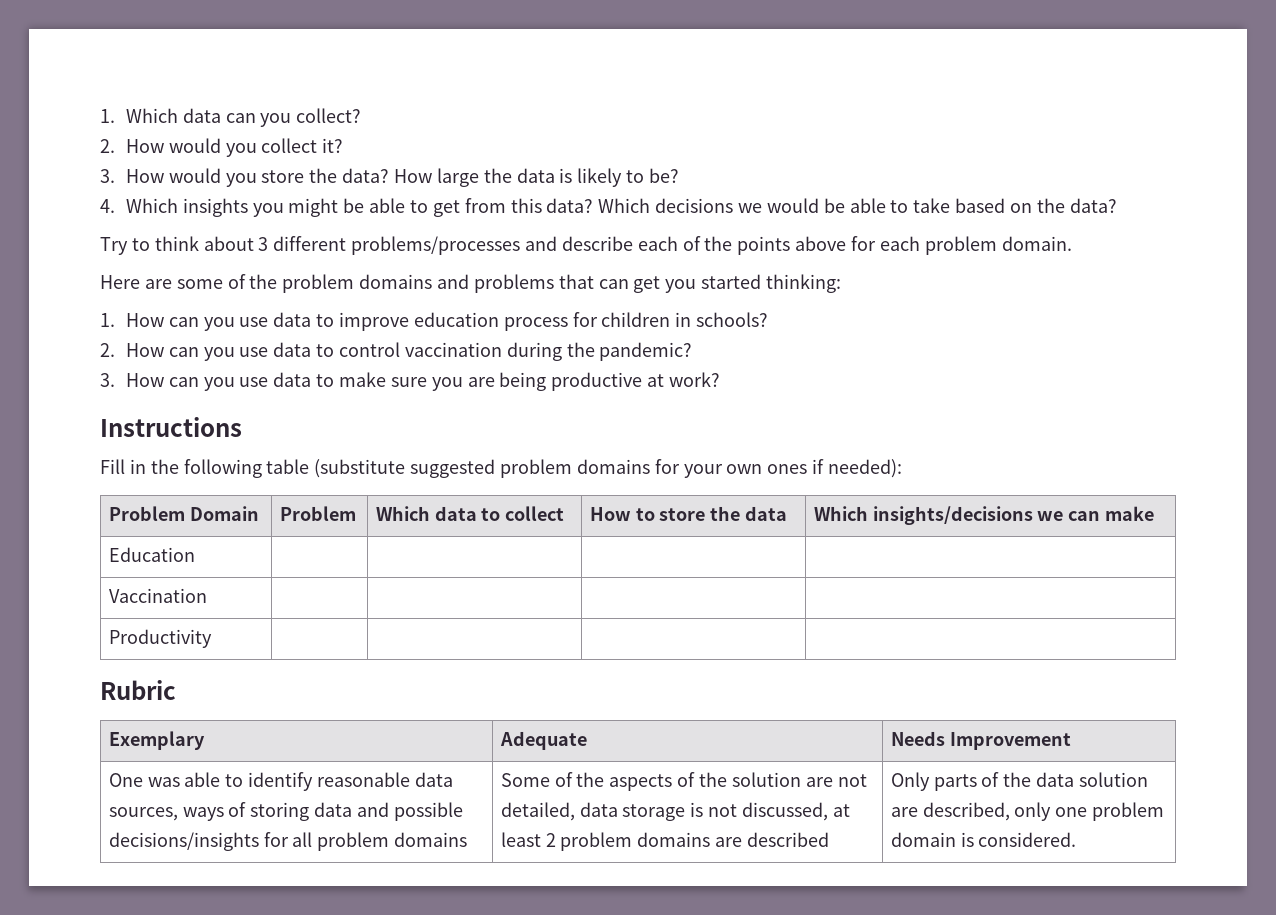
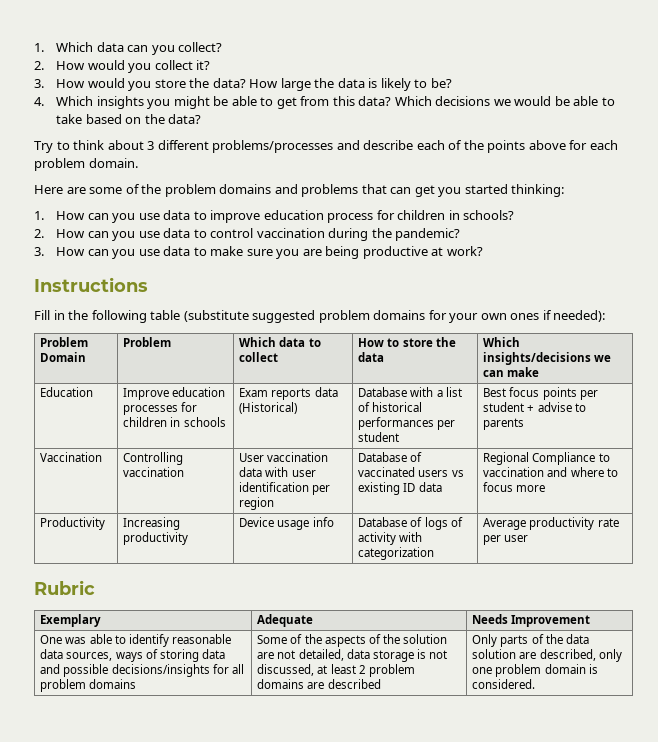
[108,588,207,603] [108,629,212,648] | | | // Vaccination | | | | // Productivity | | | | -> [123,387,226,400] [123,402,198,415] [123,417,226,427] [239,387,338,400] [239,402,298,414] [358,387,462,397] [358,402,423,412] [358,417,456,430] [358,432,400,442] [483,387,598,400] [483,402,586,412] [483,418,525,430] [40,452,103,462] [123,452,184,465] [123,467,185,477] [239,452,329,462] [239,467,316,477] [239,482,331,495] [239,497,275,510] [358,452,423,462] [358,467,464,477] [358,482,442,495] [483,452,610,465] [483,467,618,477] [483,482,546,492] [40,517,106,530] [123,517,181,530] [123,532,189,545] [239,517,334,530] [358,517,463,530] [358,532,423,545] [358,547,435,560] [483,517,619,530] [483,535,529,545] Improve education processes for children in schools | Exam reports data (Historical) | Database with a list of historical performances per student | Best focus points per student + advise to parents // Vaccination | Controlling vaccination | User vaccination data with user identification per region | Database of vaccinated users vs existing ID data | Regional Compliance to vaccination and where to focus more // Productivity | Increasing productivity | Device usage info | Database of logs of activity with categorization | Average productivity rate per user

